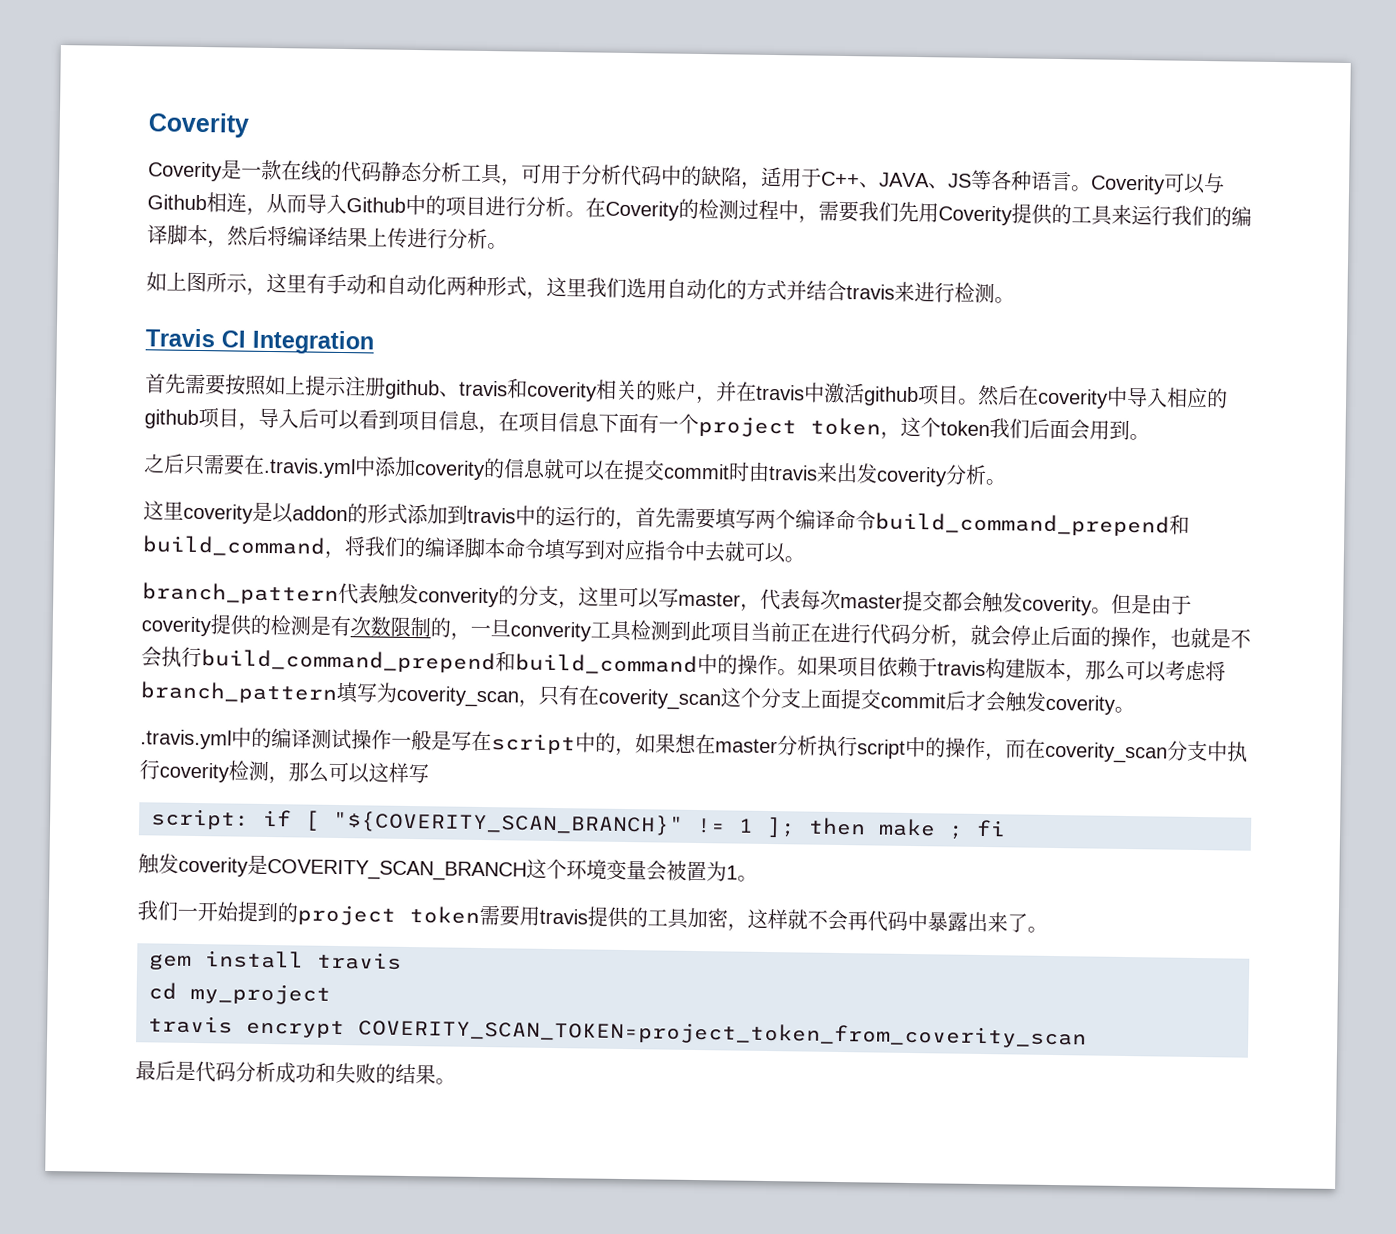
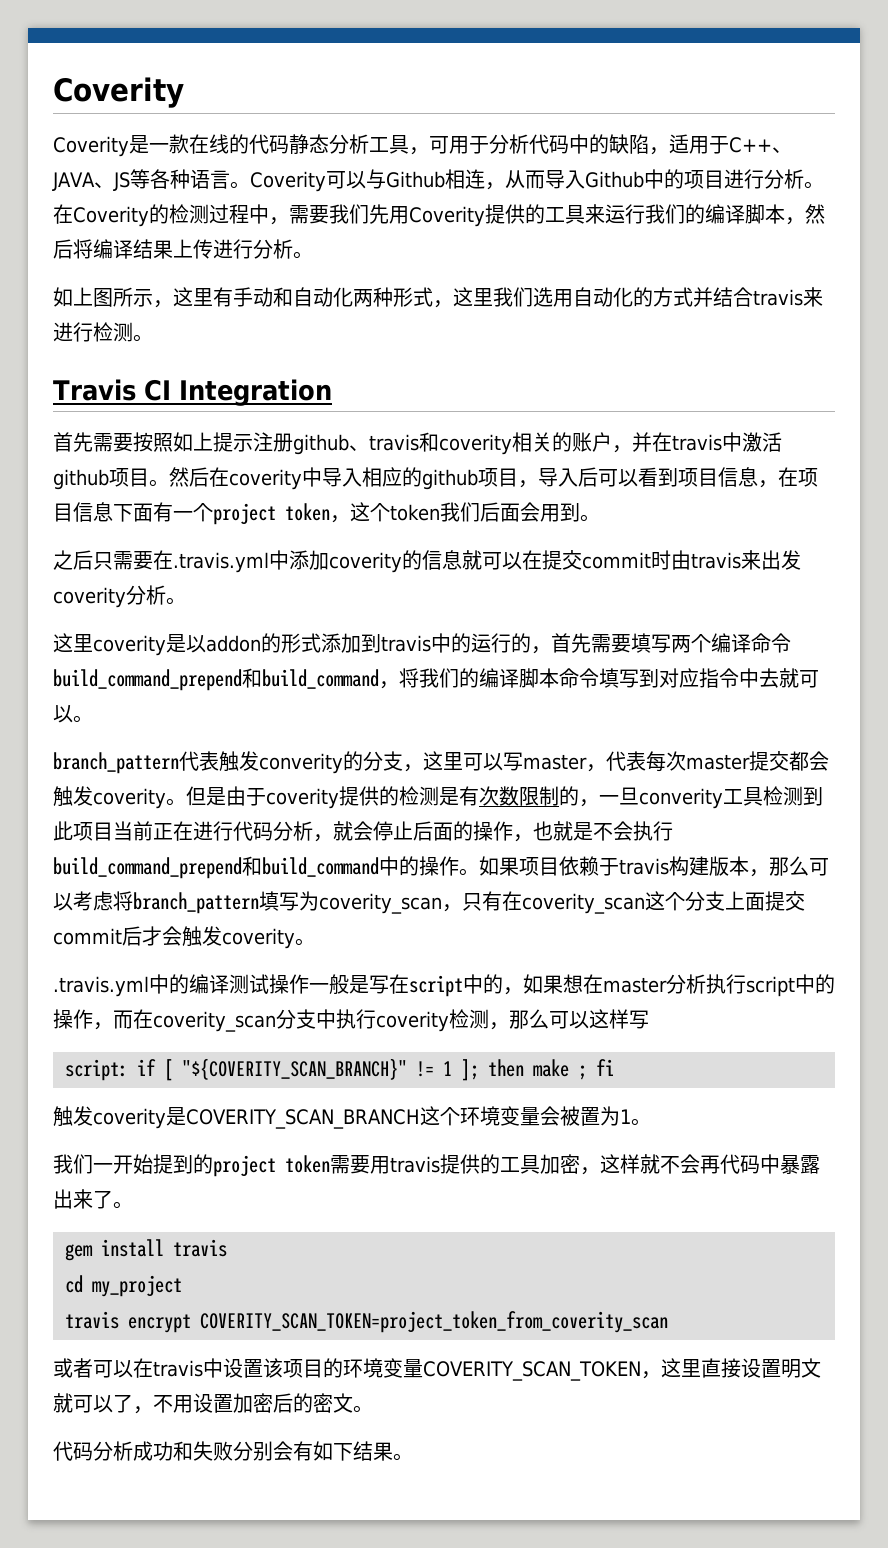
[135,1060,196,1082] 最后是 -> [53,1358,821,1381] [53,1393,373,1414] 或者可以在travis中设置该项目的环境变量COVERITY_SCAN_TOKEN，这里直接设置明文就可以了，不用设置加密后的密文。 //
[375,1063,396,1084] 的 -> [233,1441,353,1461] 分别会有如下

